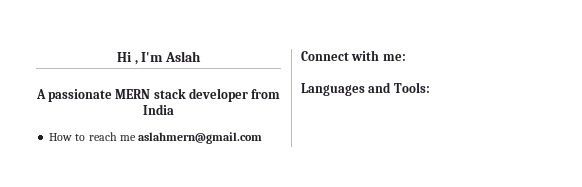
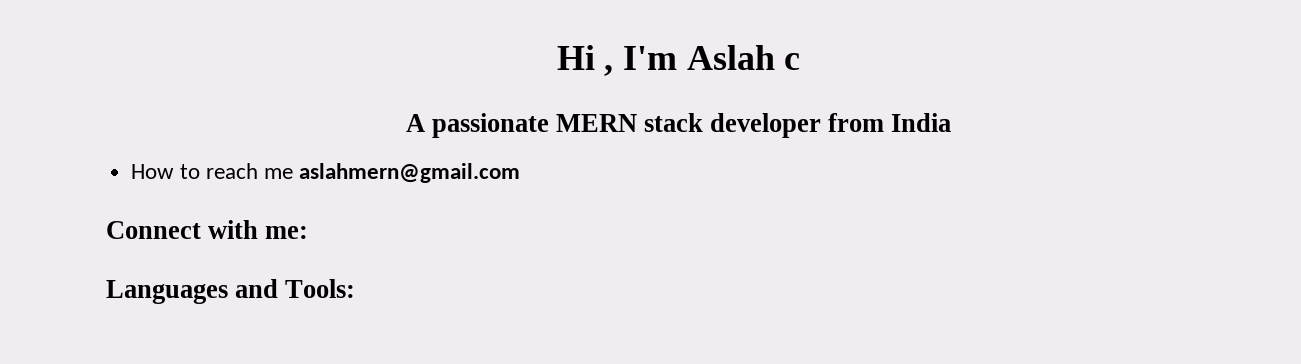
(202, 56) none -> [784,53,801,70] c

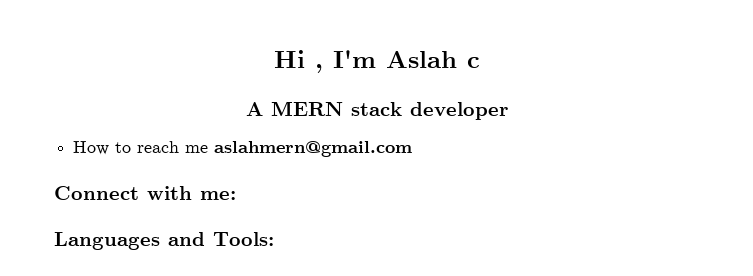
[431,113,549,138] passionate -> (263, 109) none
[828,113,952,132] from India -> (508, 111) none

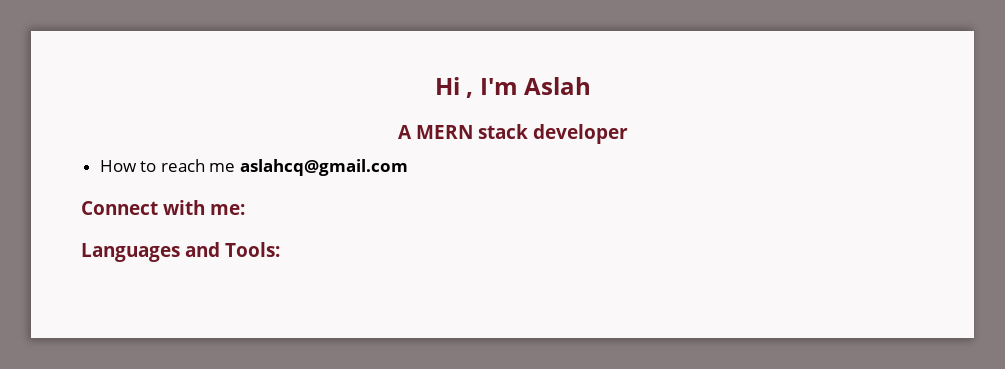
[466,57,480,68] c -> (592, 86) none
[214,141,413,157] aslahmern@gmail.com -> [240,159,409,176] aslahcq@gmail.com

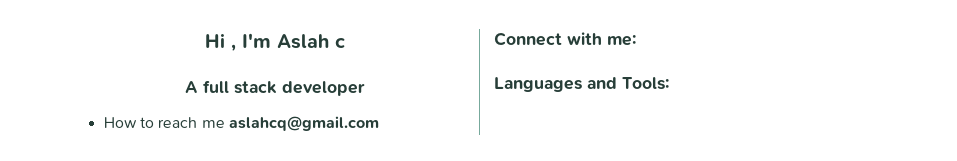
(592, 86) none -> [334,38,346,48] c
[415,125,473,139] MERN -> [202,80,229,93] full

